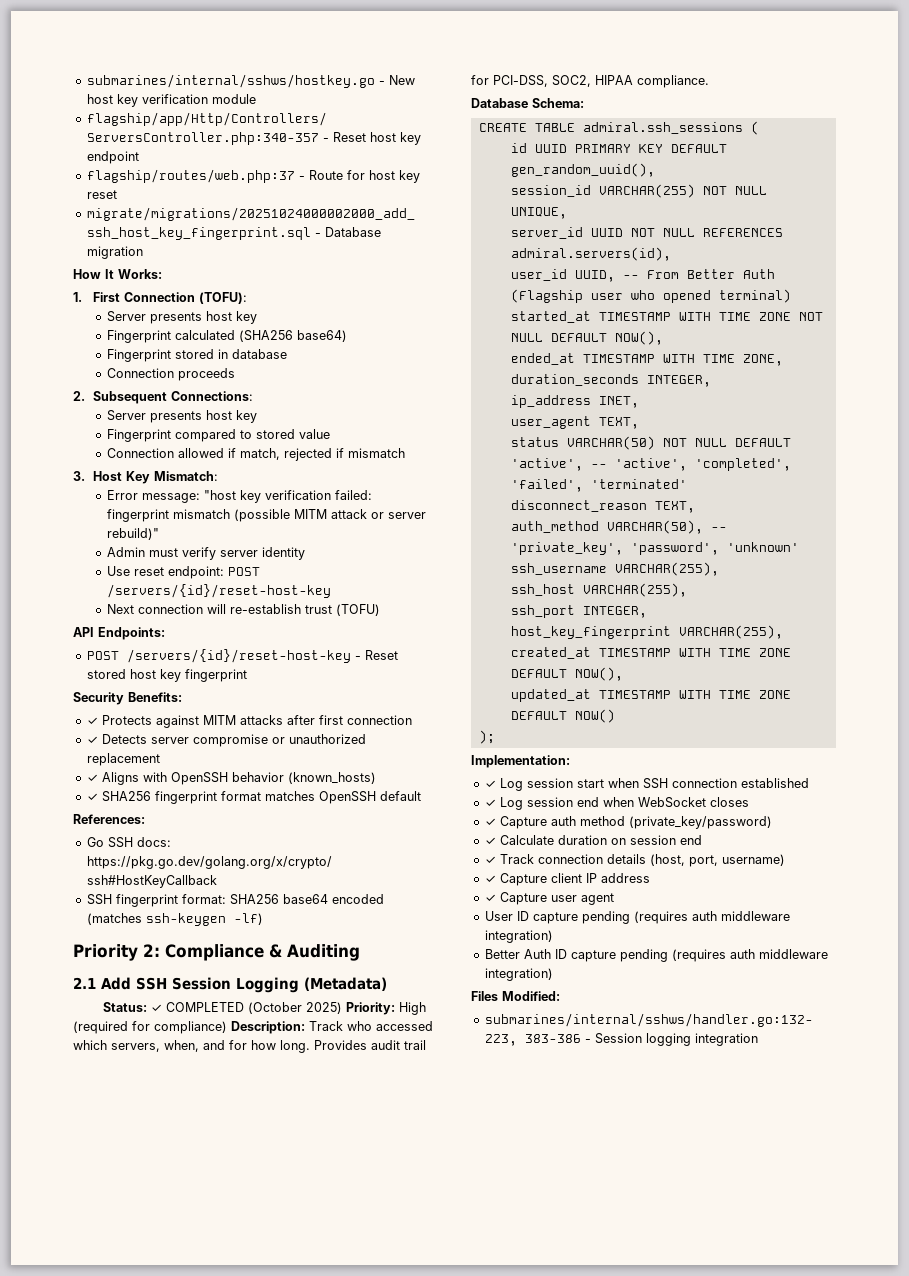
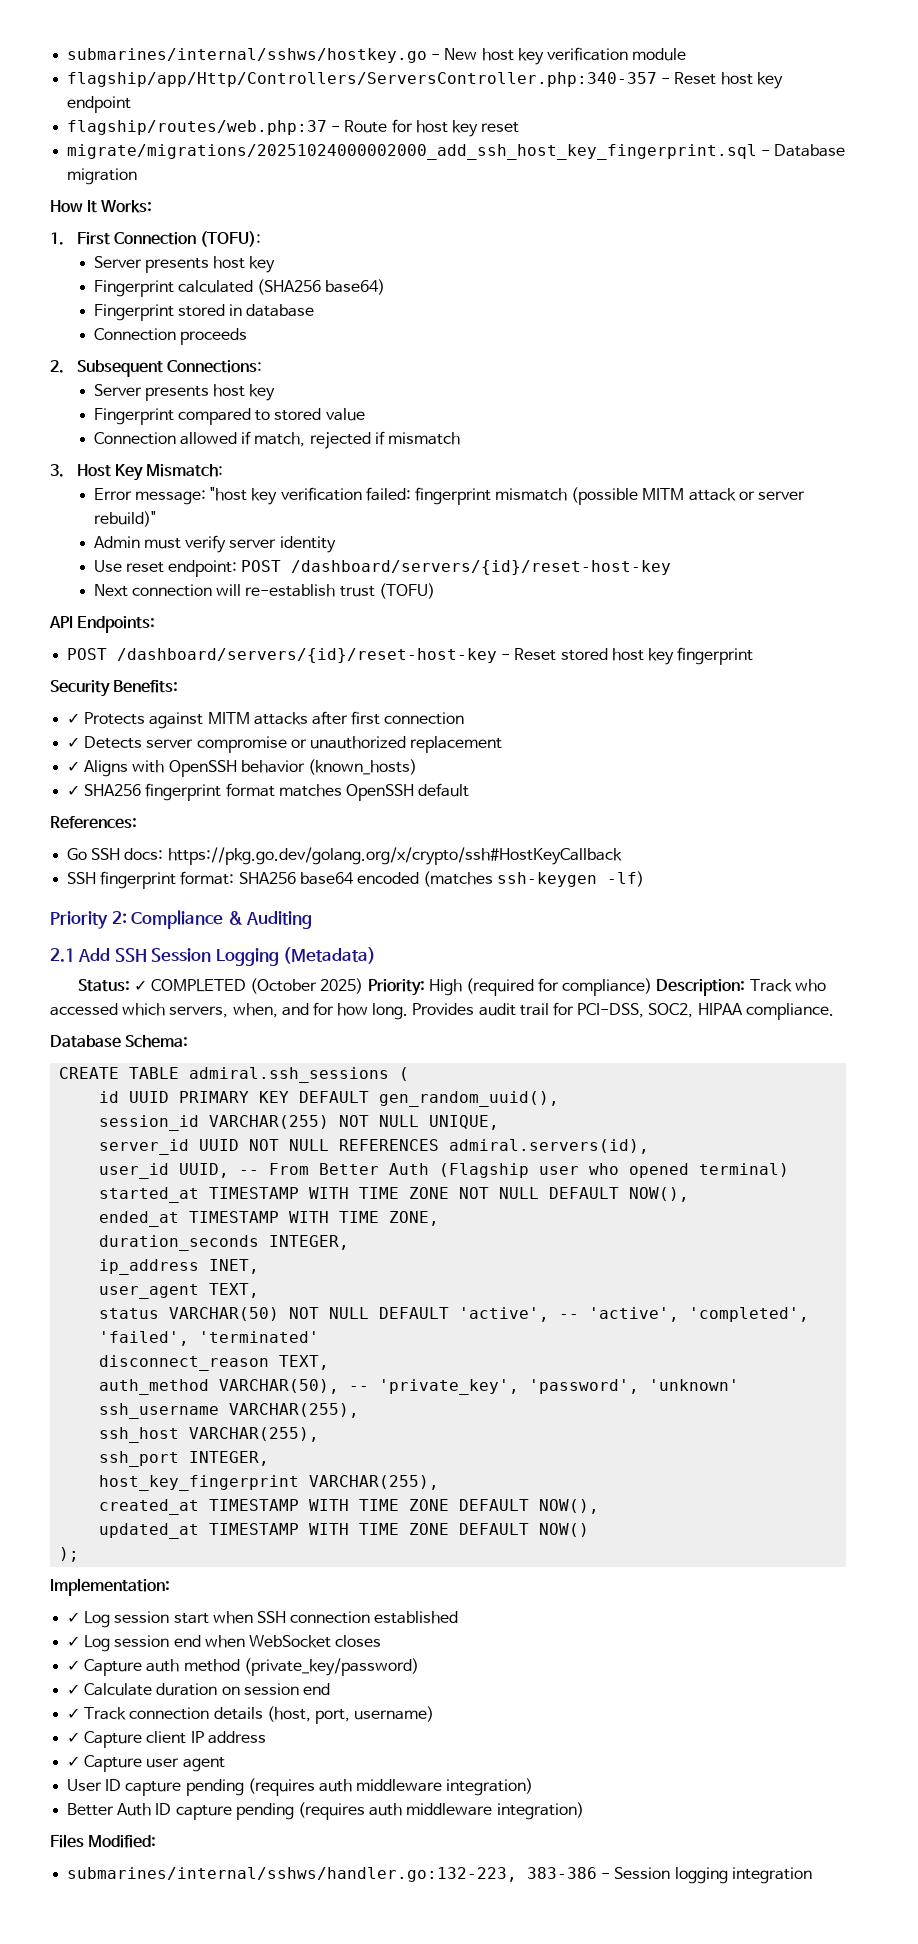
[107,584,332,598] /servers/{id}/reset-host-key -> [291,560,672,575] /dashboard/servers/{id}/reset-host-key
[126,649,351,663] /servers/{id}/reset-host-key -> [117,648,498,663] /dashboard/servers/{id}/reset-host-key

